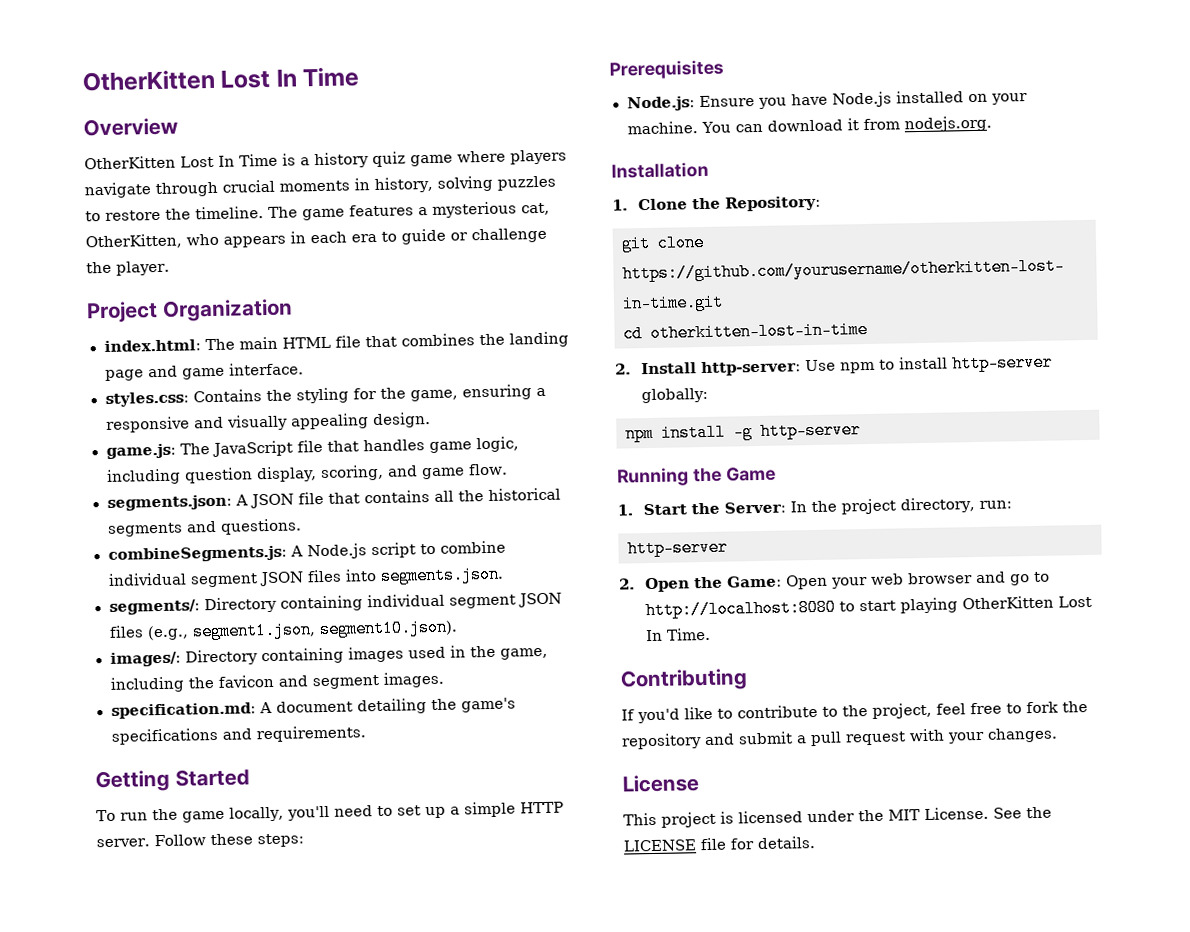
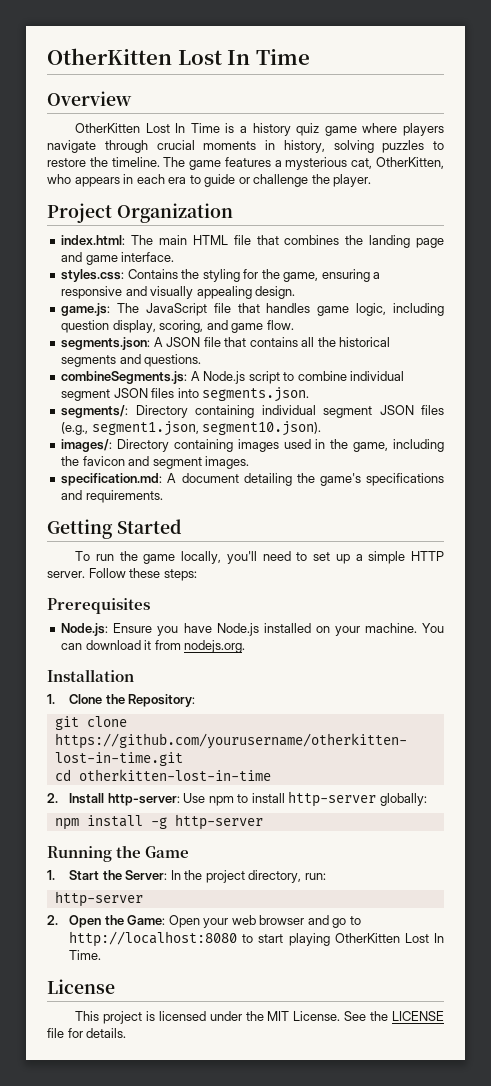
[620,668,748,692] [621,701,1088,724] [621,727,1058,750] // Contributing // If you'd like to contribute to the project, feel free to fork the repository and submit a pull request with your changes. -> (102, 955) none

